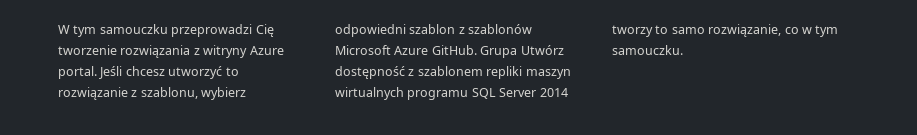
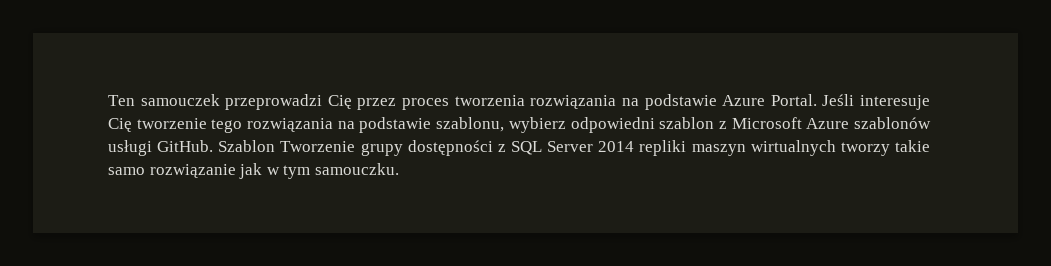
[58,24,274,37] [58,45,284,58] [58,66,239,79] [58,87,138,100] W tym samouczku przeprowadzi Cię tworzenie rozwiązania z witryny Azure portal. Jeśli chcesz utworzyć to rozwiązanie z -> [108,94,930,110] [108,117,432,133] Ten samouczek przeprowadzi Cię przez proces tworzenia rozwiązania na podstawie Azure Portal. Jeśli interesuje Cię tworzenie tego rozwiązania na podstawie
[468,24,533,34] szablonów -> (727, 125) none
[431,45,564,58] [335,66,571,79] [335,87,568,100] [612,24,799,37] GitHub. Grupa Utwórz dostępność z szablonem repliki maszyn wirtualnych programu SQL Server 2014 tworzy to samo rozwiązanie, co -> [854,117,932,129] [108,140,930,156] [108,163,263,179] szablonów usługi GitHub. Szablon Tworzenie grupy dostępności z SQL Server 2014 repliki maszyn wirtualnych tworzy takie samo rozwiązanie jak

